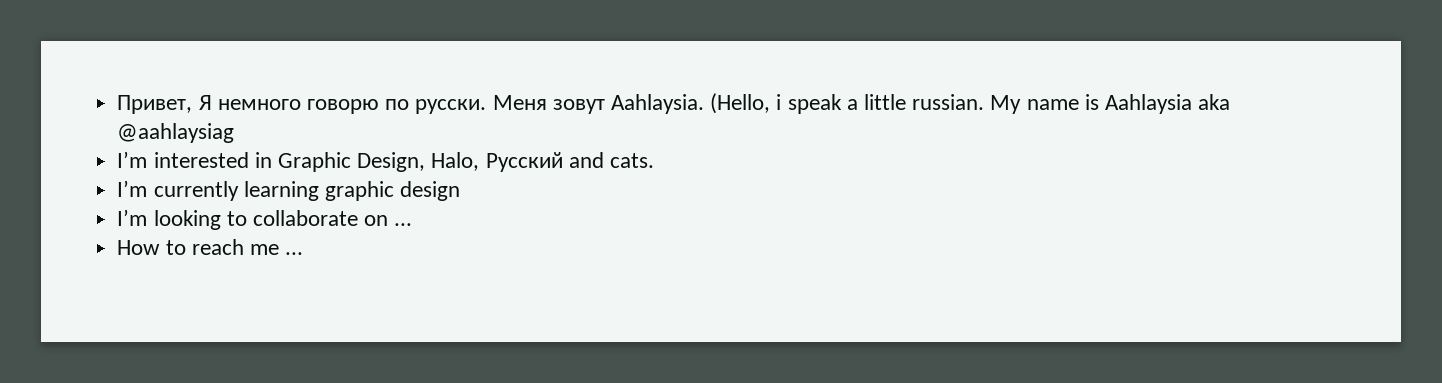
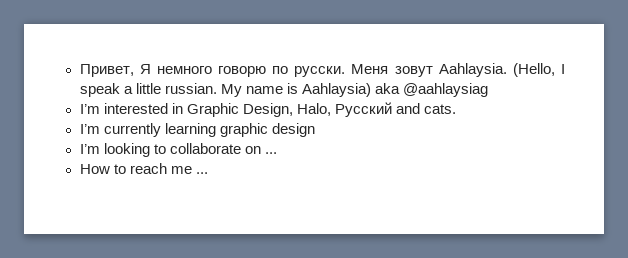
[776,94,782,110] i -> [560,64,565,74] I
[1105,94,1193,114] Aahlaysia -> [301,83,371,97] Aahlaysia)

